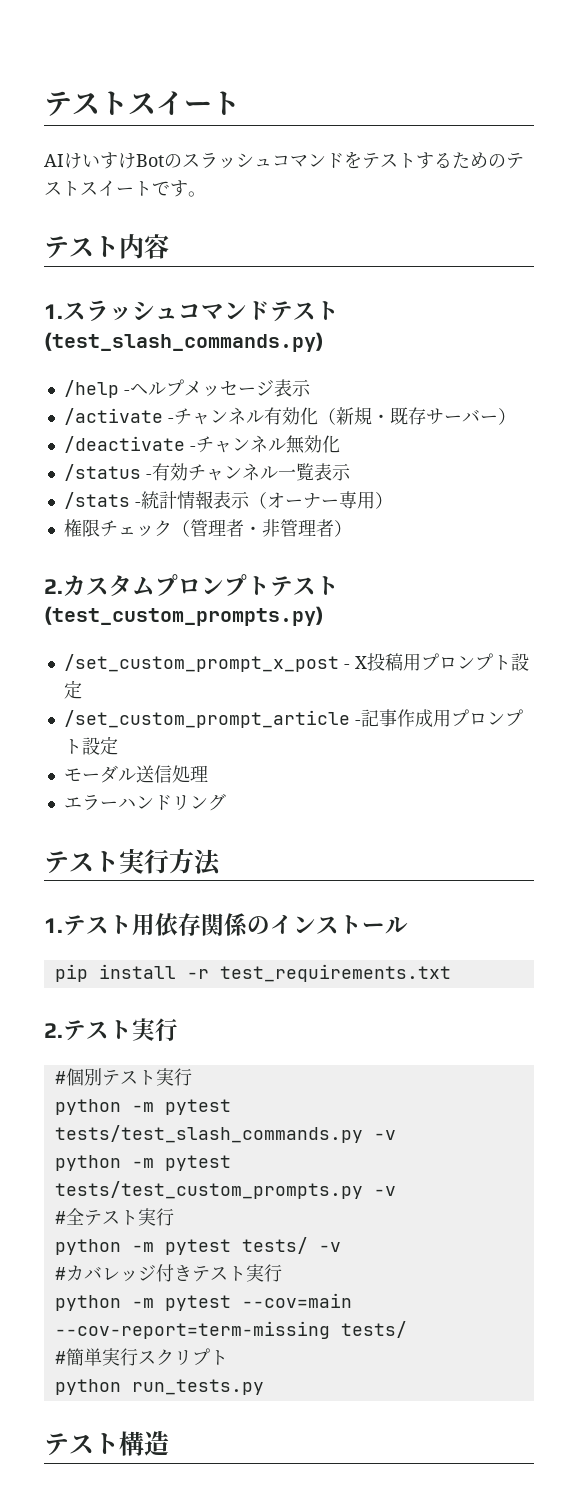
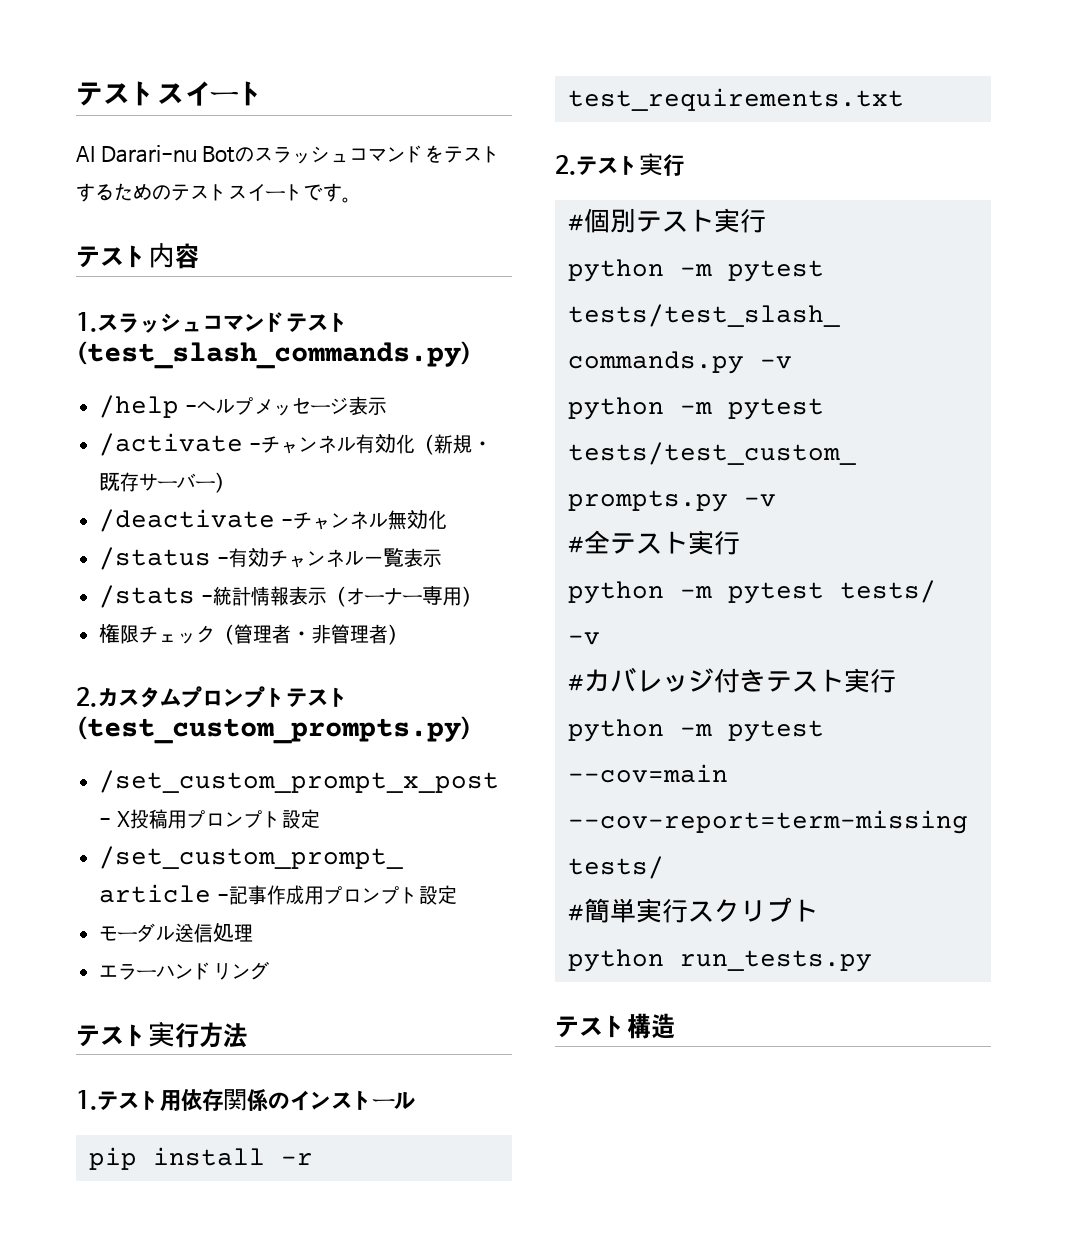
[64,152,136,169] けいすけ -> [100,145,197,163] Darari-nu

